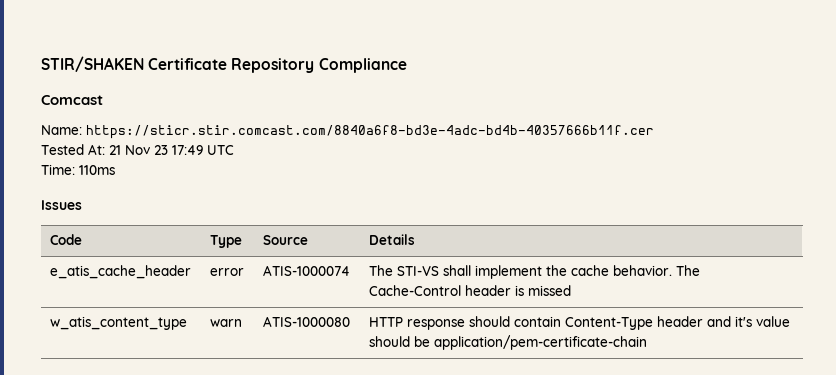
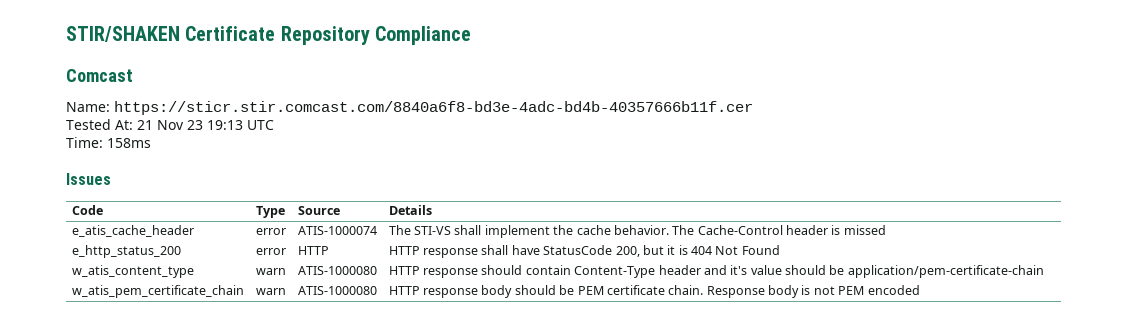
[172,145,203,155] 17:49 -> [207,120,243,130] 19:13
[79,165,115,175] 110ms -> [107,138,151,148] 158ms
(572, 290) none -> [71,245,181,258] [255,248,286,255] [297,246,329,255] [388,245,780,258] // e_http_status_200 | error | HTTP | HTTP response shall have StatusCode 200, but it is 404 Not Found
(648, 342) none -> [71,285,244,298] [255,288,286,295] [297,286,377,295] [388,285,920,298] // w_atis_pem_certificate_chain | warn | ATIS-1000080 | HTTP response body should be PEM certificate chain. Response body is not PEM encoded

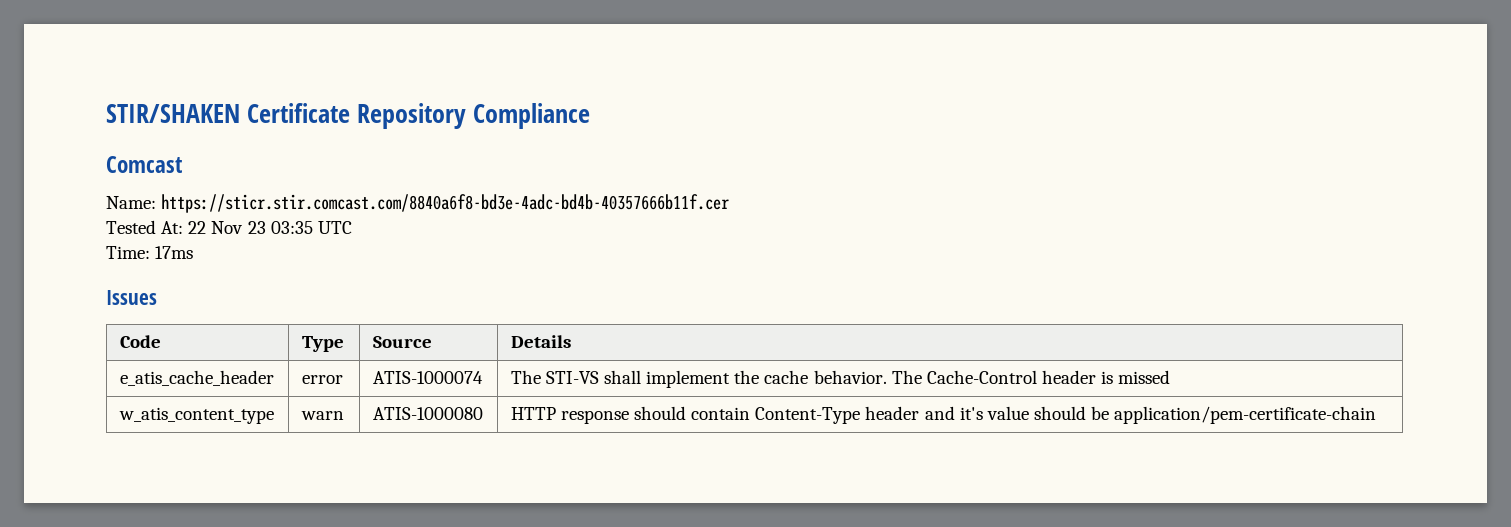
[137,120,153,130] 21 -> [188,221,207,234] 22
[207,120,243,130] 19:13 -> [270,221,313,234] 03:35
[107,138,151,148] 158ms -> [155,246,194,259] 17ms
[71,245,181,258] [255,248,286,255] [297,246,329,255] [388,245,780,258] // e_http_status_200 | error | HTTP | HTTP response shall have StatusCode 200, but it is 404 Not Found -> (1171, 377) none
[71,285,244,298] [255,288,286,295] [297,286,377,295] [388,285,920,298] // w_atis_pem_certificate_chain | warn | ATIS-1000080 | HTTP response body should be PEM certificate chain. Response body is not PEM encoded -> (1377, 415) none

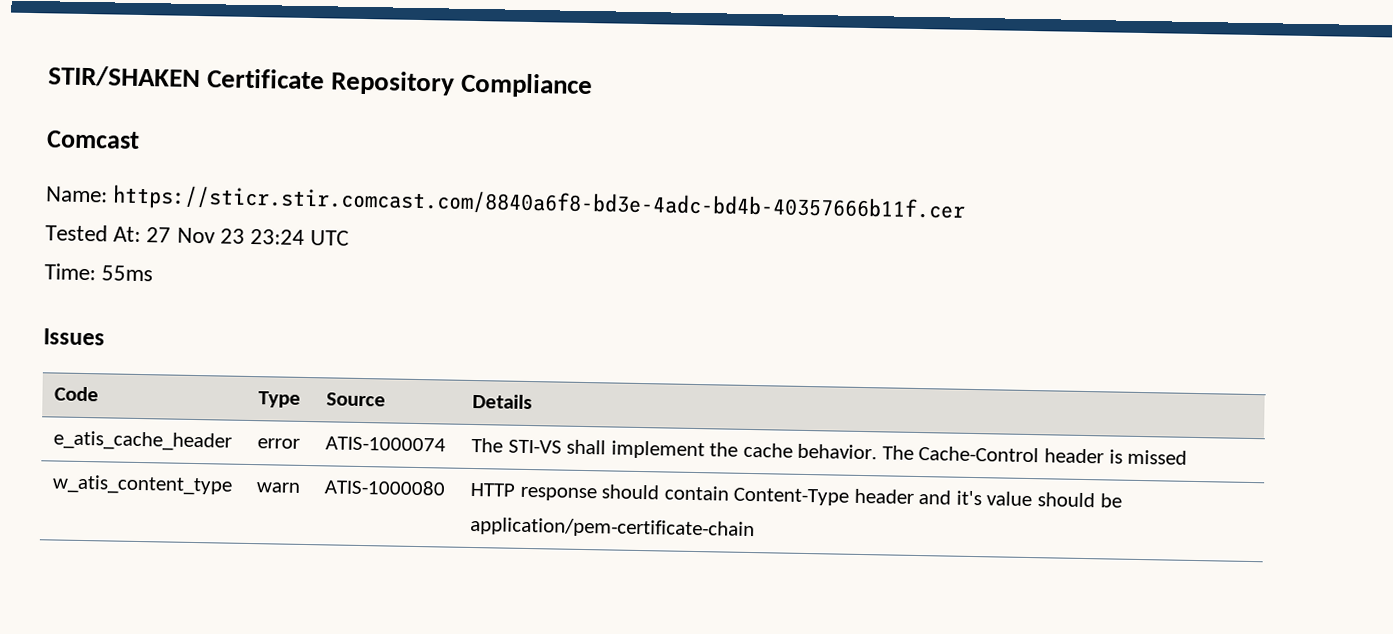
[188,221,207,234] 22 -> [146,227,172,243] 27
[270,221,313,234] 03:35 -> [250,228,306,245] 23:24
[155,246,194,259] 17ms -> [101,265,154,282] 55ms

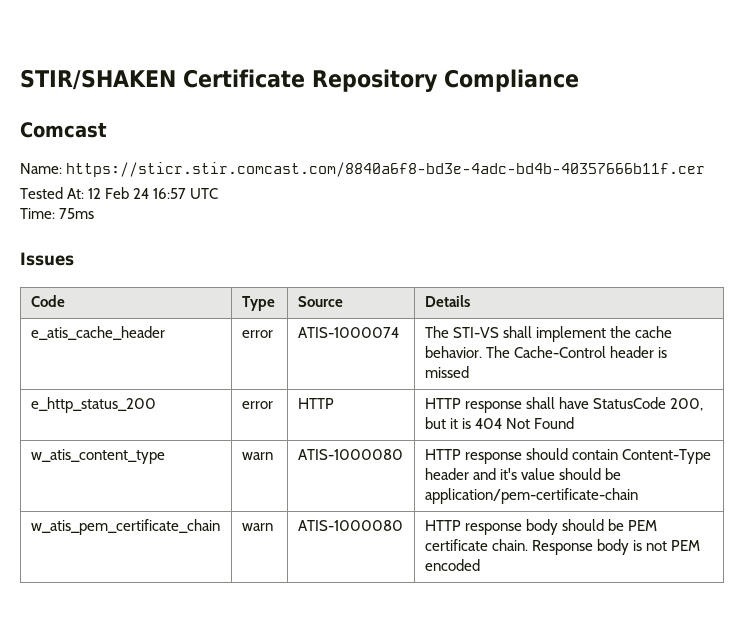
[146,227,306,245] 27 Nov 23 23:24 -> [88,187,187,199] 12 Feb 24 16:57
[101,265,154,282] 55ms -> [59,208,95,219] 75ms
(1188, 457) none -> [30,397,156,413] [241,401,273,409] [297,398,334,409] [424,397,704,413] [424,417,575,429] // e_http_status_200 | error | HTTP | HTTP response shall have StatusCode 200, but it is 404 Not Found
(756, 528) none -> [30,519,220,535] [241,523,273,531] [297,520,403,531] [424,519,658,535] [424,539,701,555] [424,559,480,571] // w_atis_pem_certificate_chain | warn | ATIS-1000080 | HTTP response body should be PEM certificate chain. Response body is not PEM encoded

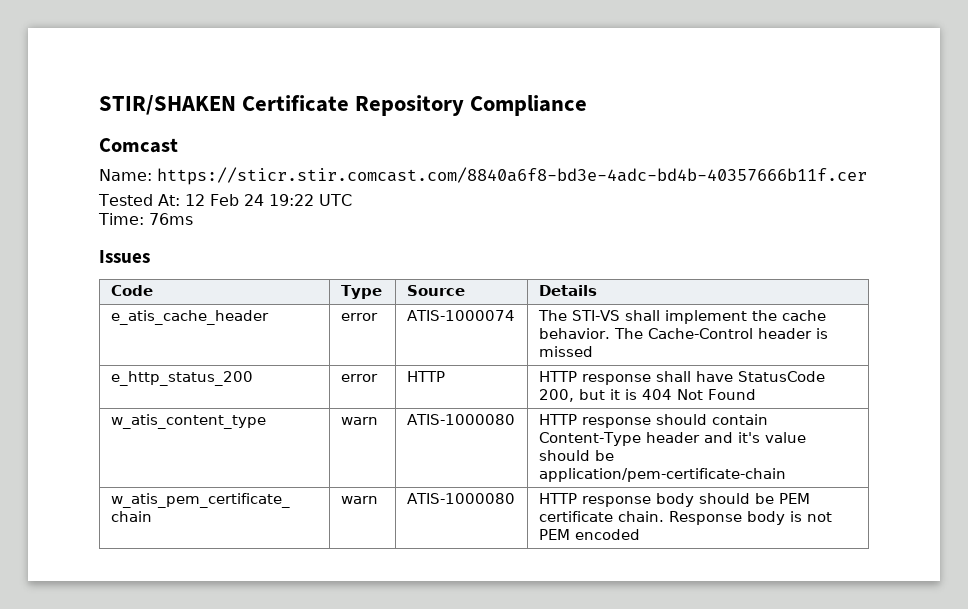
[153,188,187,199] 16:57 -> [268,194,314,206] 19:22
[59,208,95,219] 75ms -> [149,213,193,225] 76ms

